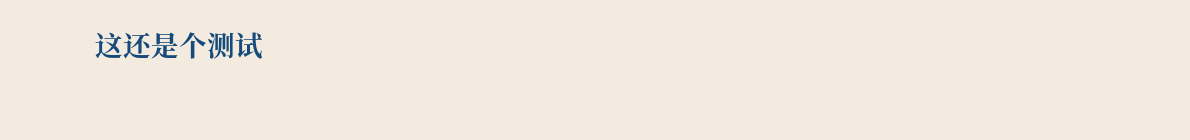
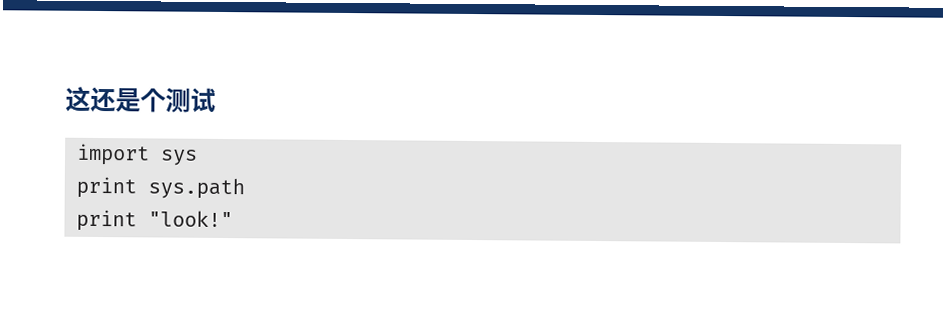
(263, 46) none -> [76,143,199,166] [76,176,246,200] [76,209,234,232] // import sys // print sys.path // print "look!"

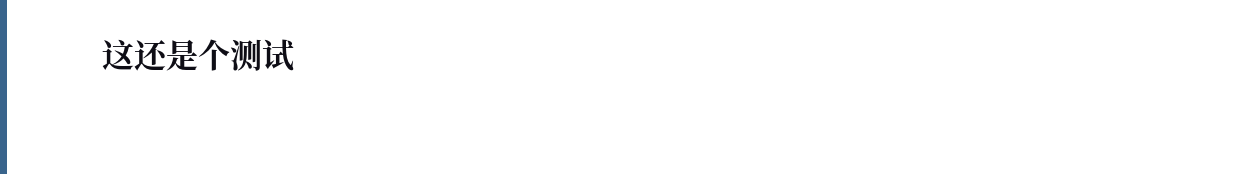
[76,143,199,166] [76,176,246,200] [76,209,234,232] // import sys // print sys.path // print "look!" -> (294, 55) none

